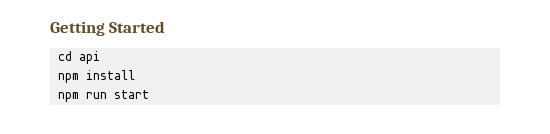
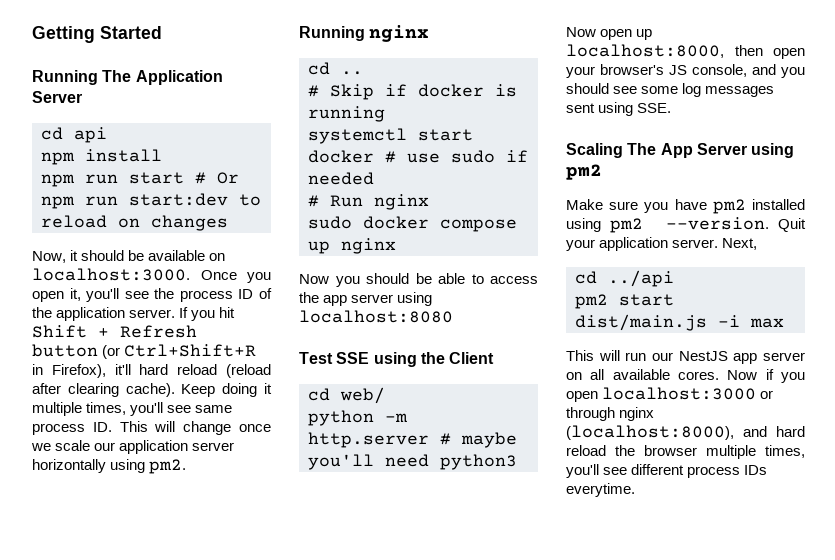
(166, 27) none -> [32,70,223,85] [32,91,82,103] // Running The Application Server
(149, 94) none -> [195,172,239,184] [41,193,261,209] [41,215,228,231] [32,250,226,263] [32,268,271,283] [32,288,272,302] [32,307,236,321] [32,325,197,338] [32,344,257,359] [32,364,271,378] [32,383,272,397] [32,402,233,416] [32,421,271,435] [31,440,235,454] [32,459,187,474] [299,25,430,42] [308,62,363,75] [308,84,517,100] [308,106,385,122] [308,128,473,144] [308,150,528,163] [308,172,374,185] [308,194,429,210] [308,216,517,232] [308,238,396,254] [299,273,538,287] [299,292,433,306] [299,310,453,323] [299,352,495,367] [308,387,385,404] [308,410,408,426] [308,432,517,448] [308,454,517,470] [566,27,653,40] [566,44,805,59] [566,64,805,78] [566,83,775,97] [566,102,672,116] [566,143,795,158] [566,164,602,180] [566,199,805,214] [566,217,806,233] [566,237,758,251] [575,270,674,287] [575,294,674,309] [575,314,784,331] [566,350,805,364] [566,369,805,383] [566,387,774,402] [566,407,655,421] [566,425,805,440] [566,445,805,459] [566,464,768,478] [566,483,635,497] # Or npm run start:dev to reload on changes // Now, it should be available on localhost:3000. Once you open it, you'll see the process ID of the application server. If you hit Shift + Refresh button (or Ctrl+Shift+R in Firefox), it'll hard reload (reload after clearing cache). Keep doing it multiple times, you'll see same process ID. This will change once we scale our application server horizontally using pm2. // Running nginx // cd .. // # Skip if docker is running // systemctl start docker # use sudo if needed // # Run nginx // sudo docker compose up nginx // Now you should be able to access the app server using localhost:8080 // Test SSE using the Client // cd web/ // python -m http.server # maybe you'll need python3 // Now open up localhost:8000, then open your browser's JS console, and you should see some log messages sent using SSE. // Scaling The App Server using pm2 // Make sure you have pm2 installed using pm2 --version. Quit your application server. Next, // cd ../api // pm2 start dist/main.js -i max // This will run our NestJS app server on all available cores. Now if you open localhost:3000 or through nginx (localhost:8000), and hard reload the browser multiple times, you'll see different process IDs everytime.

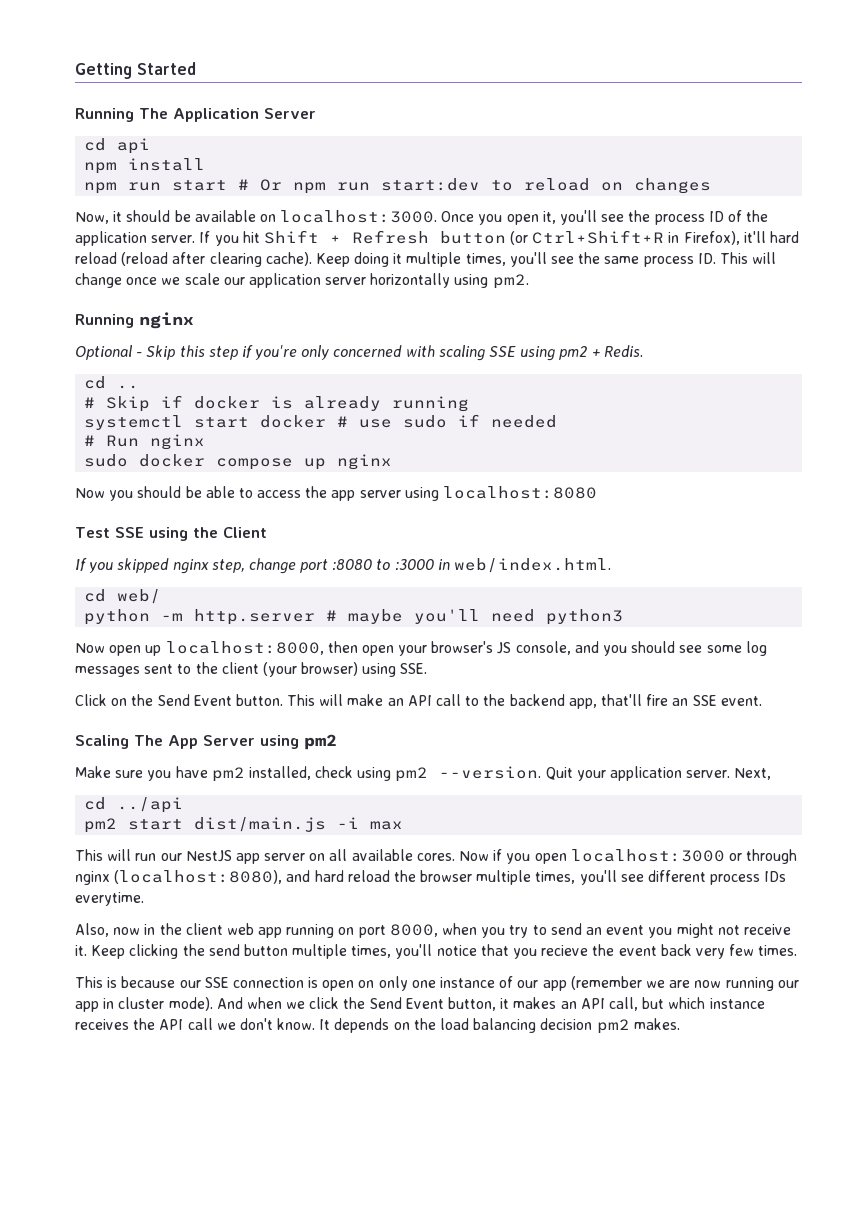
(192, 409) none -> [578,252,601,264] the
(430, 33) none -> [75,345,643,361] // Optional - Skip this step if you're only concerned with scaling SSE using pm2 + Redis.
(517, 90) none -> [304,396,382,411] already
(495, 358) none -> [75,558,612,574] // If you skipped nginx step, change port :8080 to :3000 in web/index.html.
[598,102,672,116] using SSE. -> [177,662,428,677] [75,694,762,709] to the client (your browser) using SSE. // Click on the Send Event button. This will make an API call to the backend app, that'll fire an SSE event.
[752,199,805,210] installed -> [248,766,354,780] installed, check
[566,425,734,440] (localhost:8000), -> [114,870,283,884] (localhost:8080),
(635, 490) none -> [75,923,791,938] [75,944,798,959] [75,976,799,991] [75,997,765,1012] [75,1018,680,1034] // Also, now in the client web app running on port 8000, when you try to send an event you might not receive it. Keep clicking the send button multiple times, you'll notice that you recieve the event back very few times. // This is because our SSE connection is open on only one instance of our app (remember we are now running our app in cluster mode). And when we click the Send Event button, it makes an API call, but which instance receives the API call we don't know. It depends on the load balancing decision pm2 makes.

